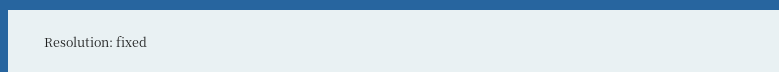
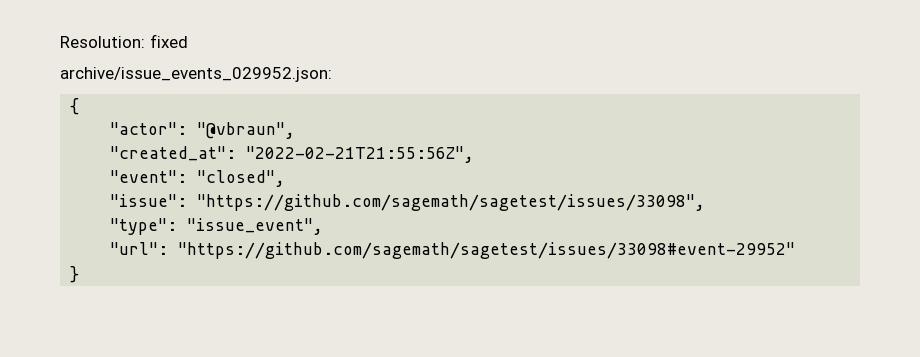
(148, 41) none -> [60,67,332,82] [70,98,80,115] [110,122,296,139] [110,146,475,163] [110,170,286,187] [110,194,706,211] [110,218,324,235] [110,242,796,259] [70,266,80,283] // archive/issue_events_029952.json: // { // "actor": "@vbraun", // "created_at": "2022-02-21T21:55:56Z", // "event": "closed", // "issue": "https://github.com/sagemath/sagetest/issues/33098", // "type": "issue_event", // "url": "https://github.com/sagemath/sagetest/issues/33098#event-29952" // }

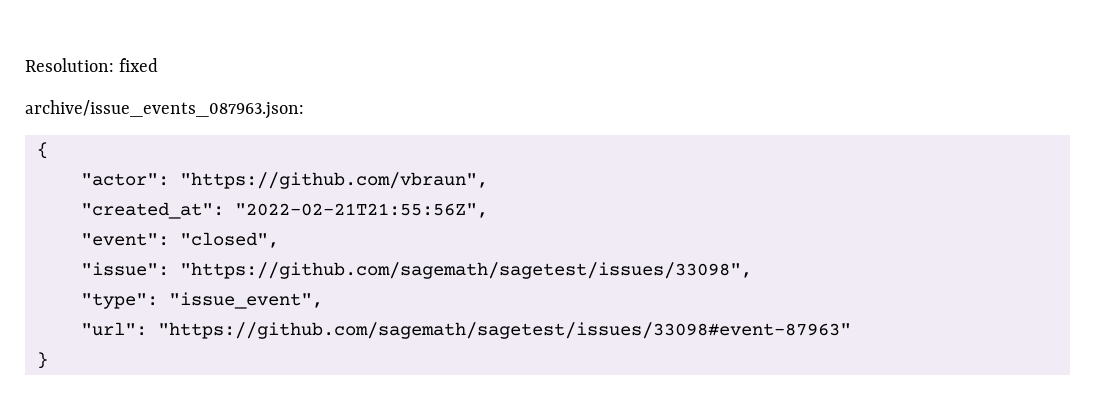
[60,67,332,82] archive/issue_events_029952.json: -> [25,100,304,119] archive/issue_events_087963.json:
[197,122,296,139] "@vbraun", -> [179,172,488,189] "https://github.com/vbraun",
[178,242,796,259] "https://github.com/sagemath/sagetest/issues/33098#event-29952" -> [157,322,851,339] "https://github.com/sagemath/sagetest/issues/33098#event-87963"

